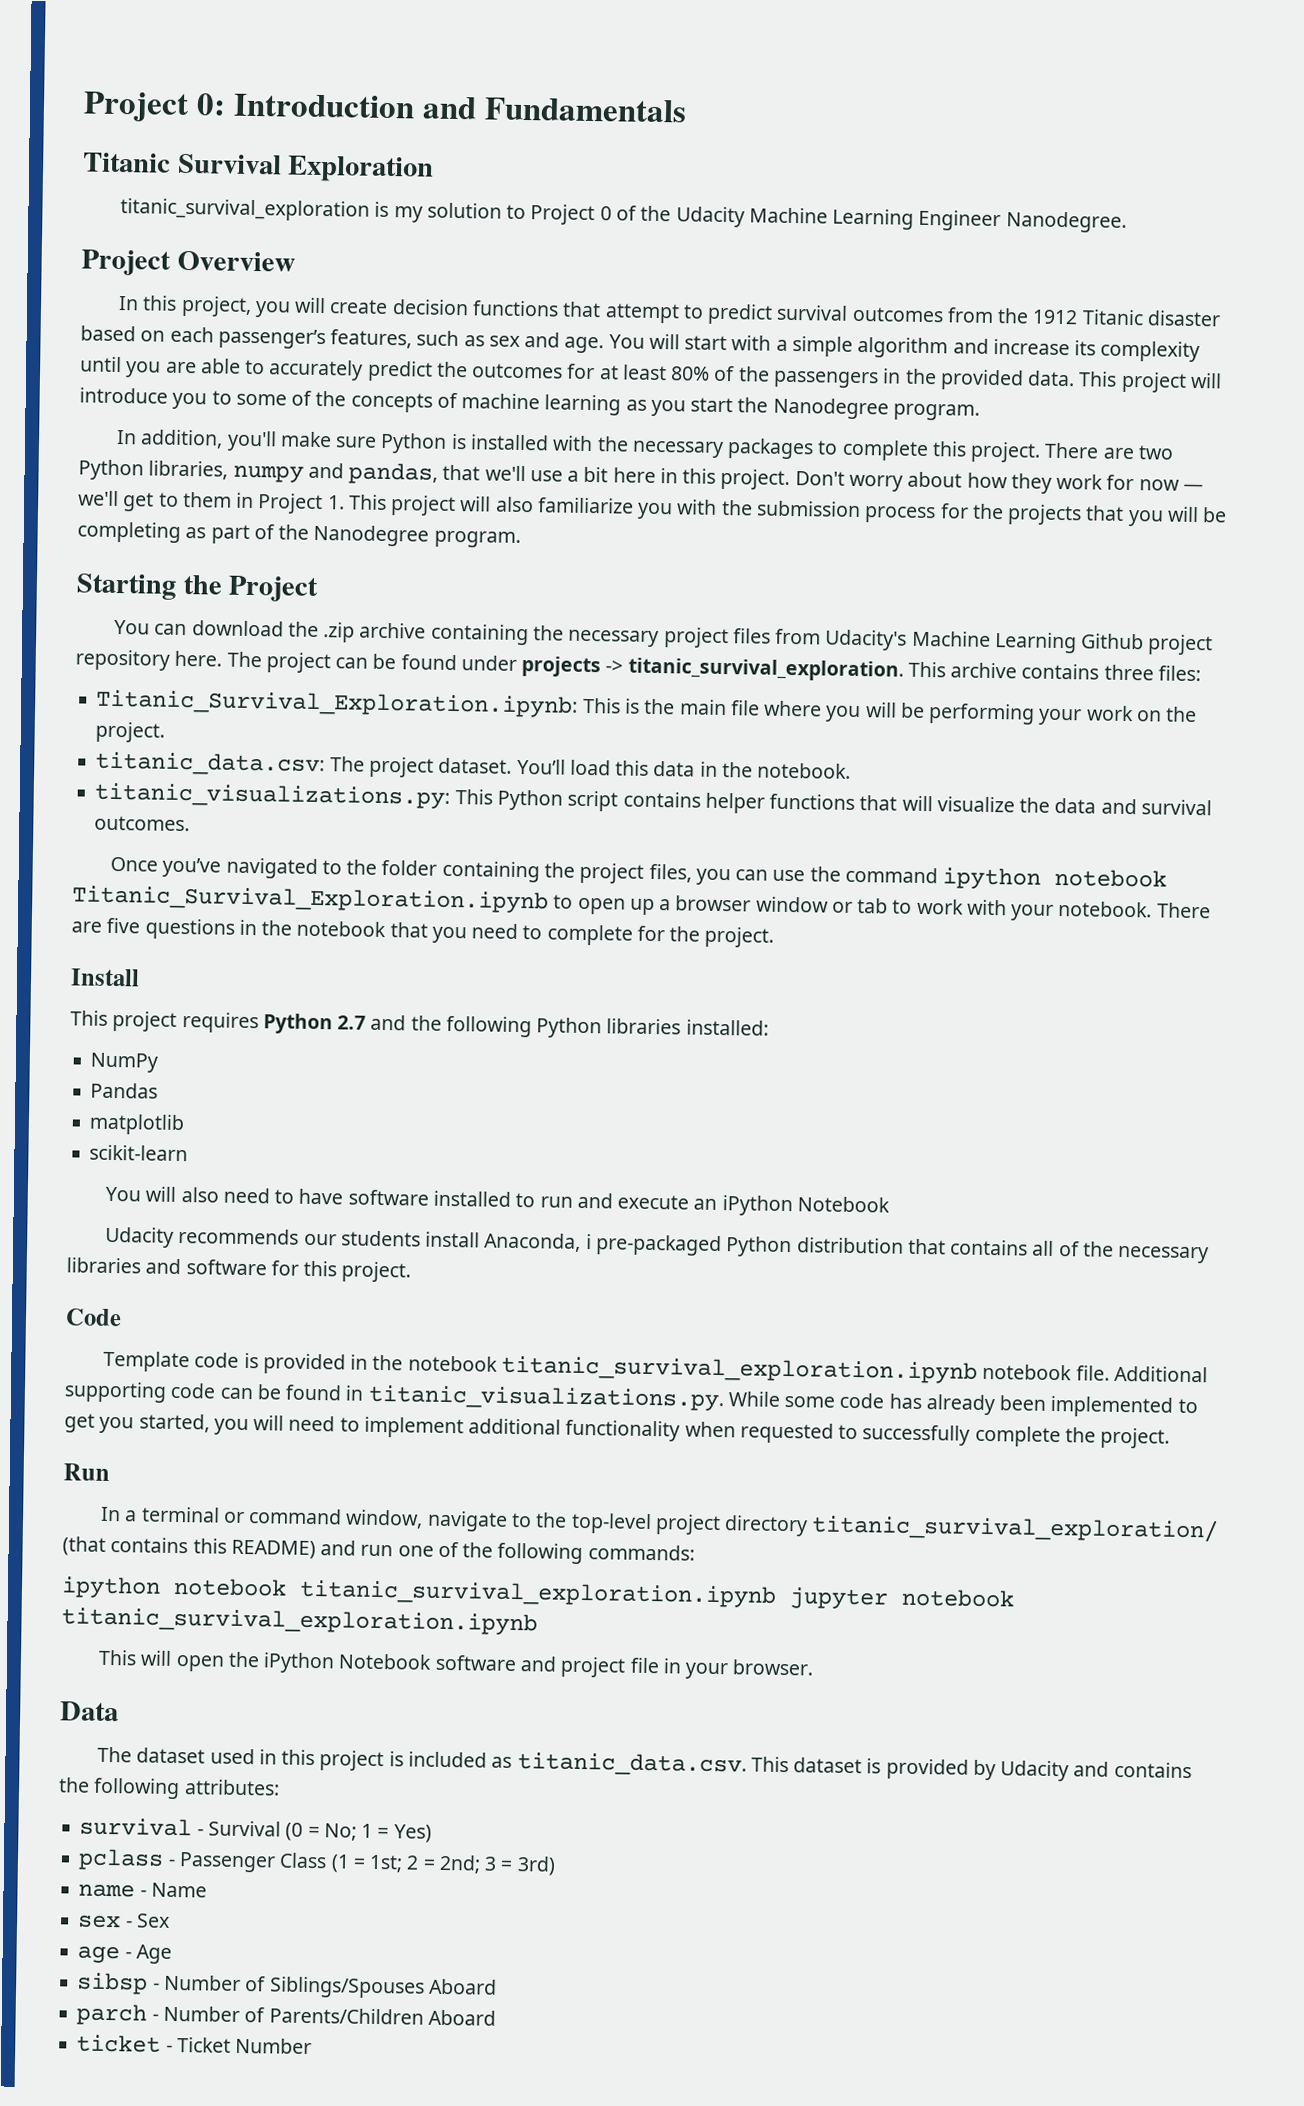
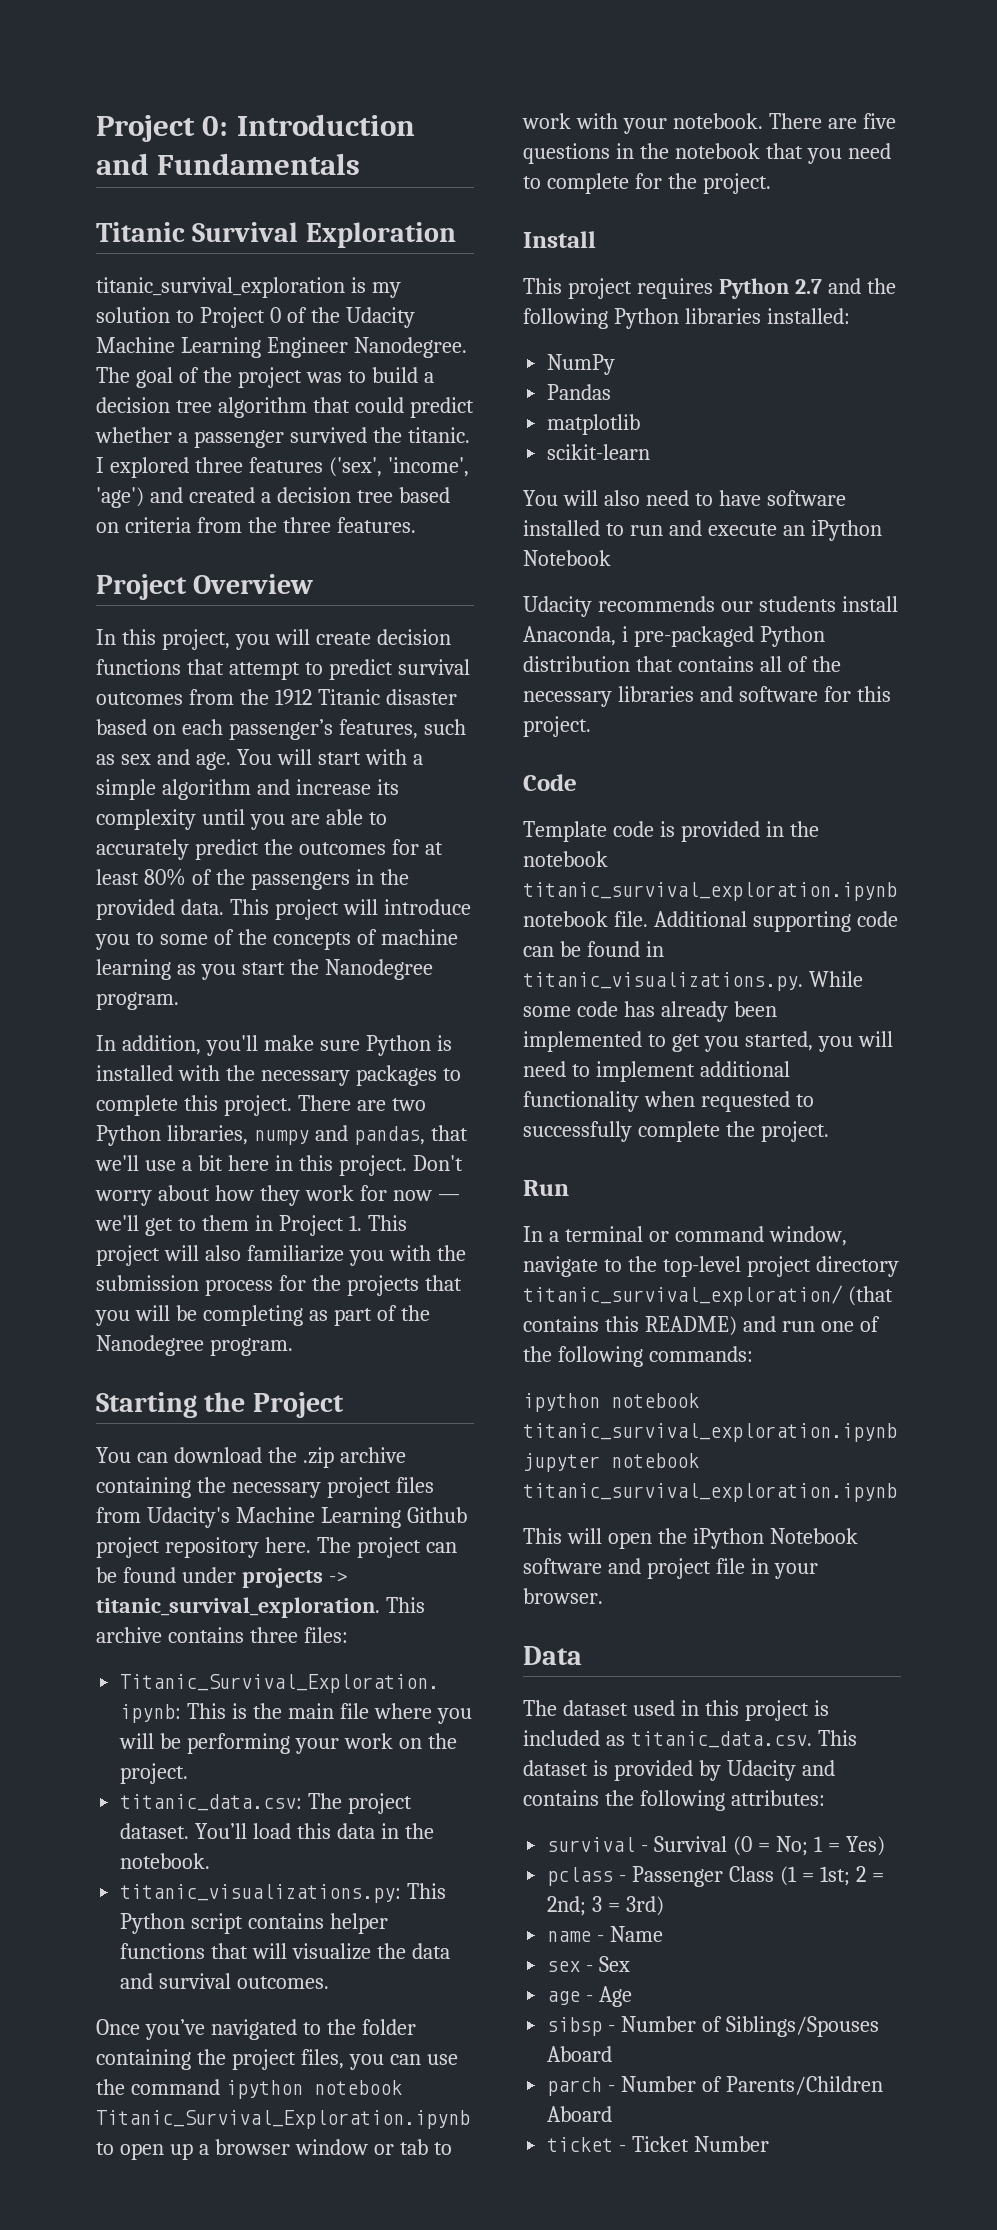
(1127, 222) none -> [96,367,434,388] [96,397,474,418] [95,427,470,448] [96,457,469,478] [96,487,450,508] [96,517,416,533] The goal of the project was to build a decision tree algorithm that could predict whether a passenger survived the titanic. I explored three features ('sex', 'income', 'age') and created a decision tree based on criteria from the three features.

